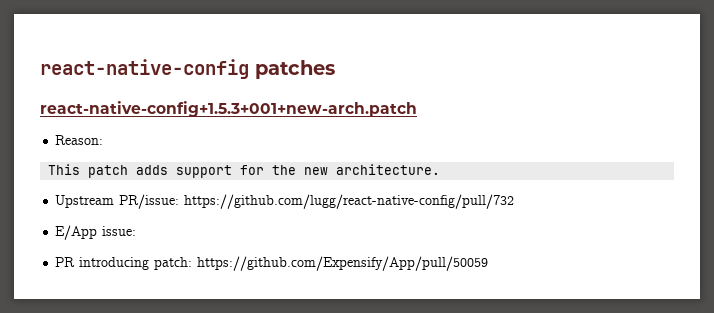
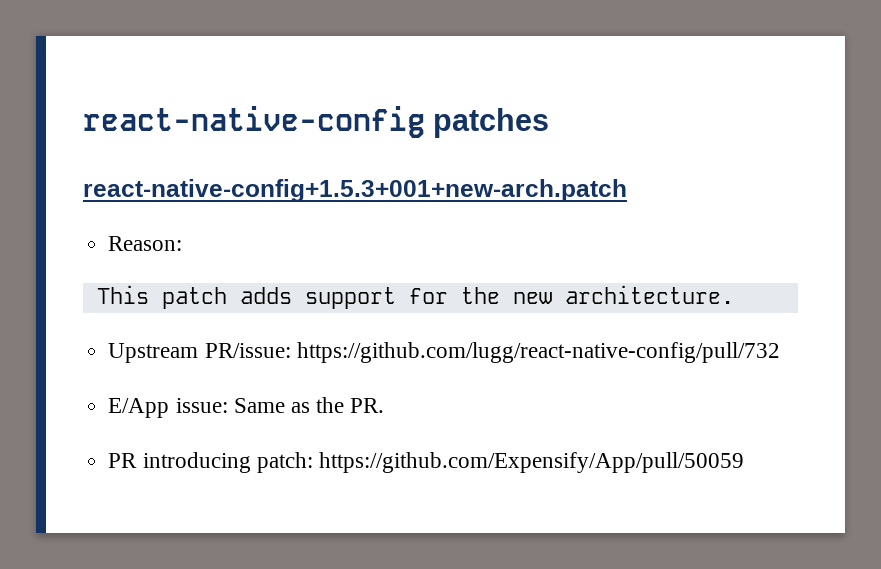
(137, 231) none -> [233,397,385,413] Same as the PR.

